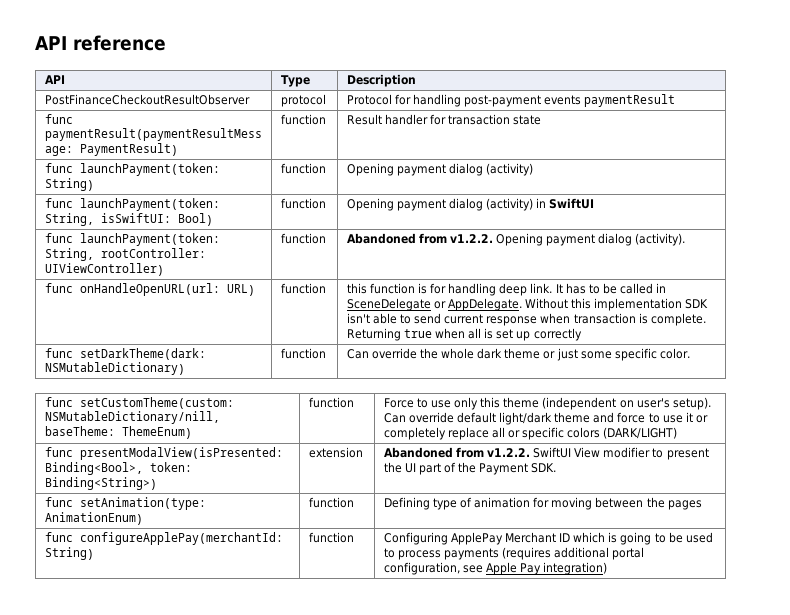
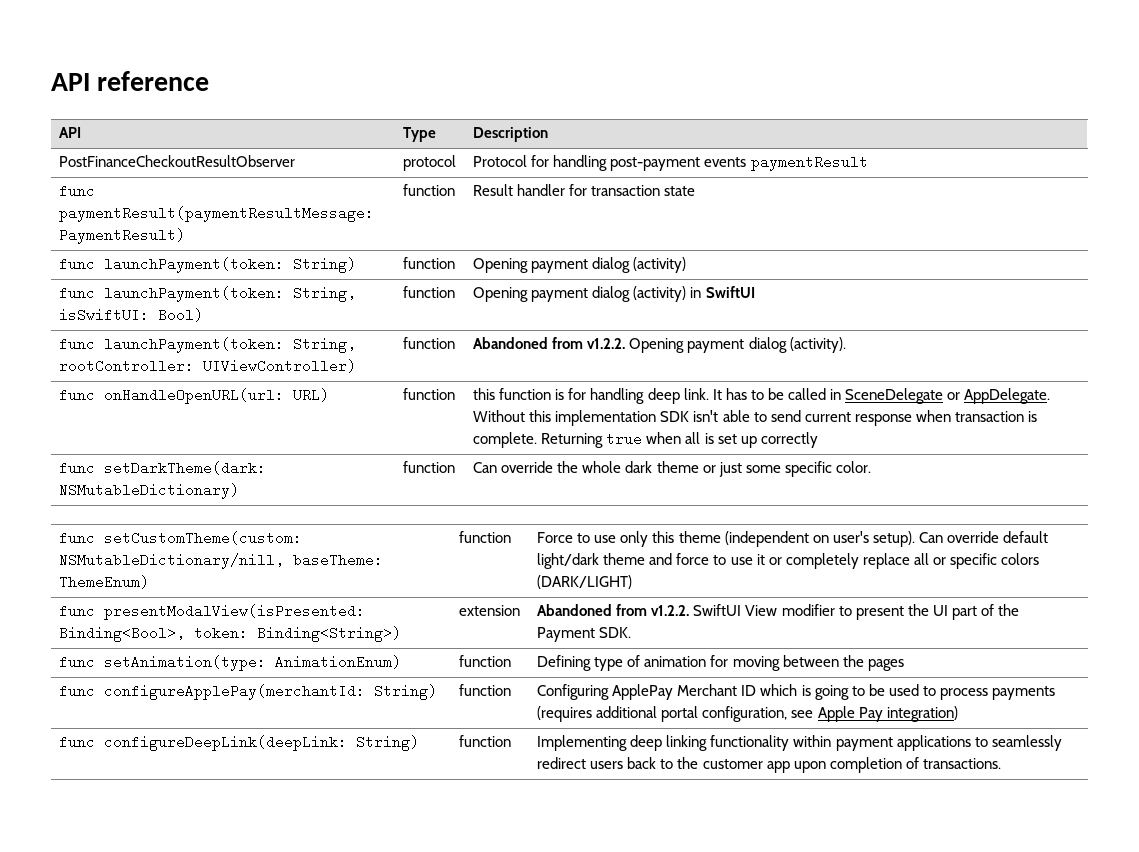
(608, 568) none -> [59,735,420,751] [459,735,512,747] [537,735,1062,751] [537,757,1001,773] // func configureDeepLink(deepLink: String) | function | Implementing deep linking functionality within payment applications to seamlessly redirect users back to the customer app upon completion of transactions.

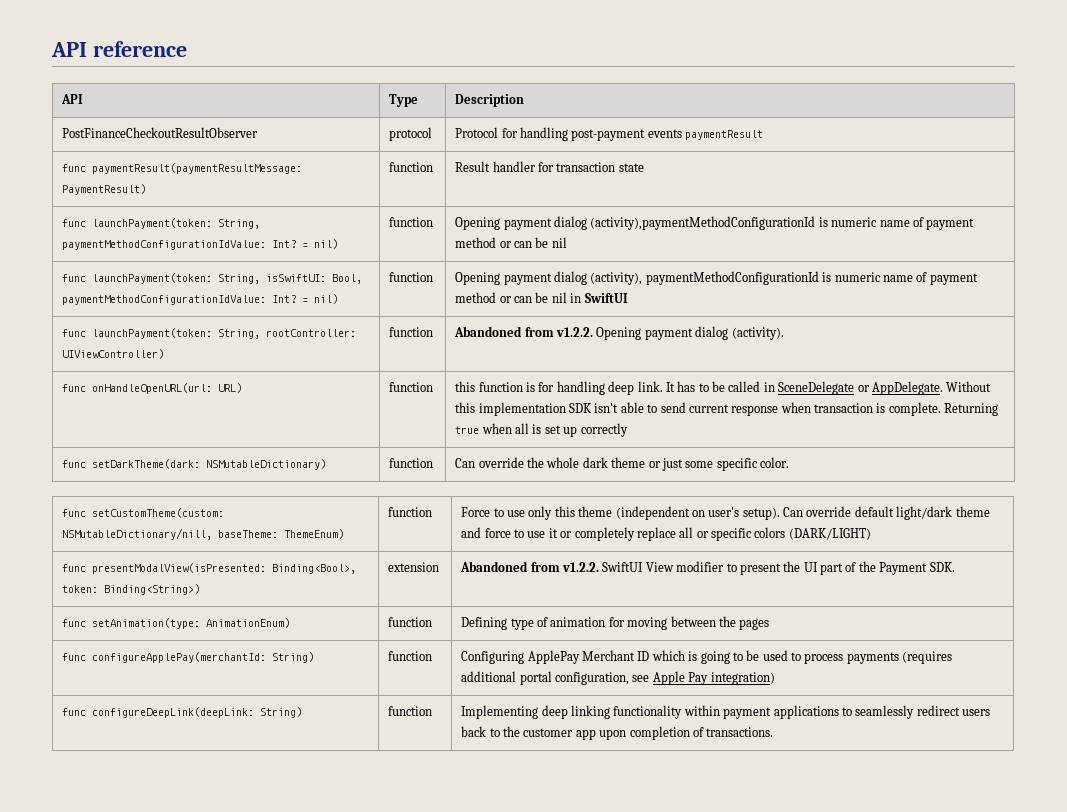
[293,257,357,273] [403,257,456,269] [473,257,687,273] String) | function | Opening payment dialog (activity) -> [218,219,261,229] [62,239,339,250] [389,217,434,227] [455,216,975,230] [455,237,567,248] String, paymentMethodConfigurationIdValue: Int? = nil) | function | Opening payment dialog (activity),paymentMethodConfigurationId is numeric name of payment method or can be nil
[158,308,204,322] [403,286,456,298] [473,286,687,302] Bool) | function | Opening payment dialog (activity) -> [332,274,363,284] [62,294,339,305] [389,272,434,282] [455,271,978,285] [455,292,567,303] Bool, paymentMethodConfigurationIdValue: Int? = nil) | function | Opening payment dialog (activity), paymentMethodConfigurationId is numeric name of payment method or can be nil

